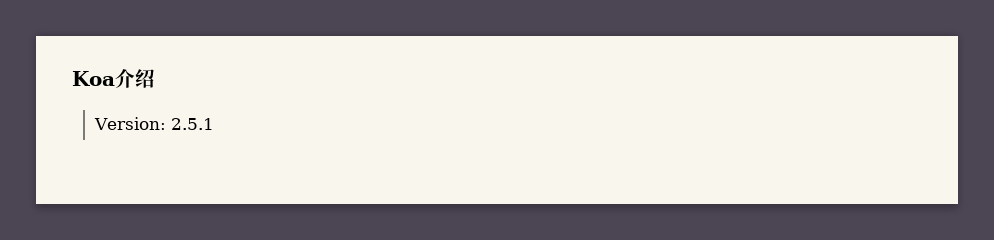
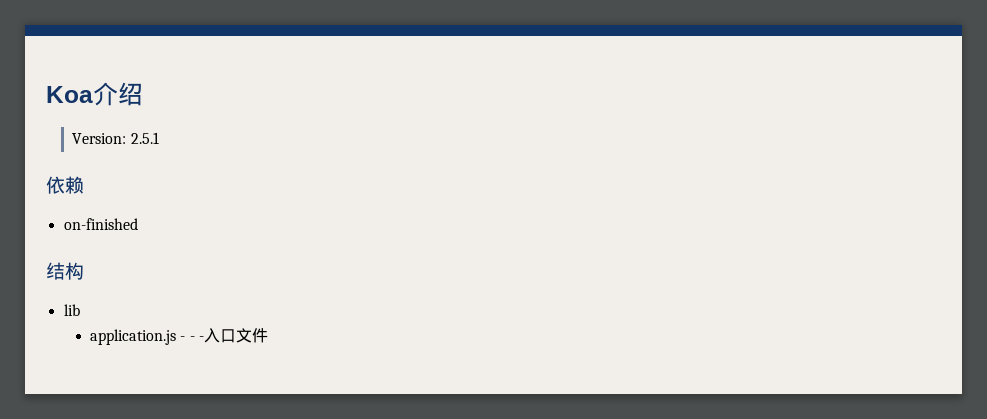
(214, 124) none -> [46,176,84,194] [63,218,138,230] [46,262,84,280] [63,304,80,316] [89,328,268,345] // 依赖 // on-finished // 结构 // lib // application.js - - -入口文件

